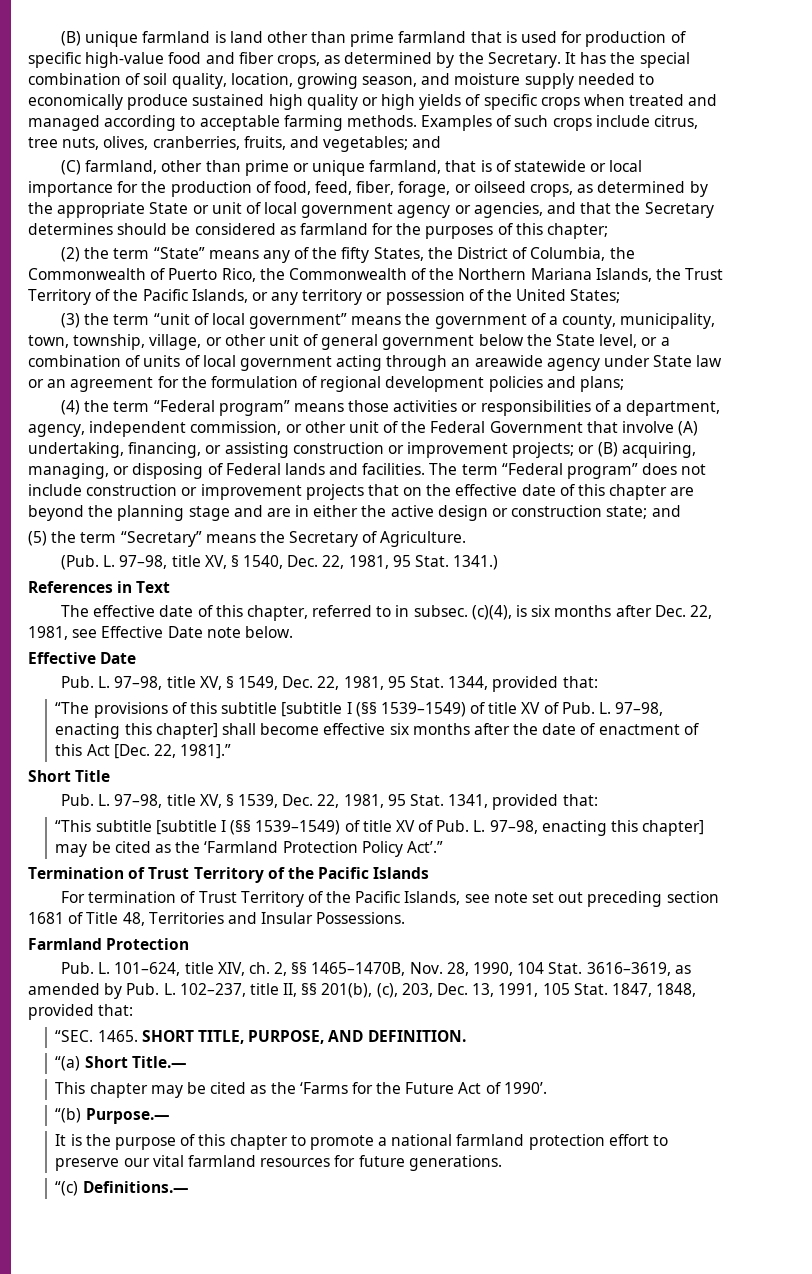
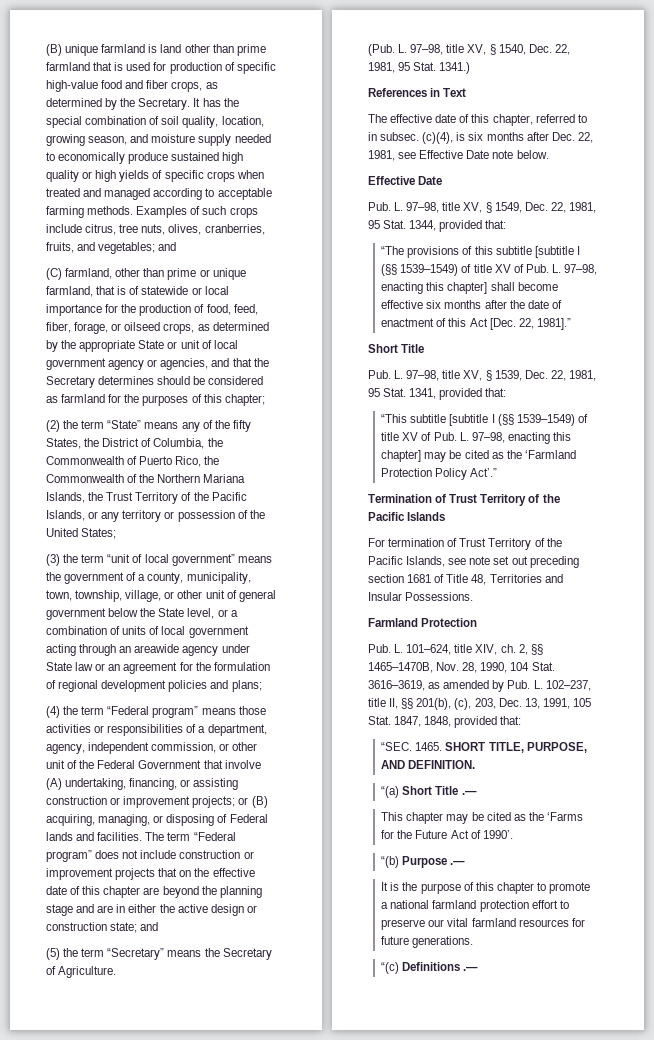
[131,1056,187,1068] Title.— -> [435,786,477,795] Title .—
[85,1108,170,1124] Purpose.— -> [402,856,466,868] Purpose .—
[82,1181,189,1193] Definitions.— -> [402,962,479,971] Definitions .—

